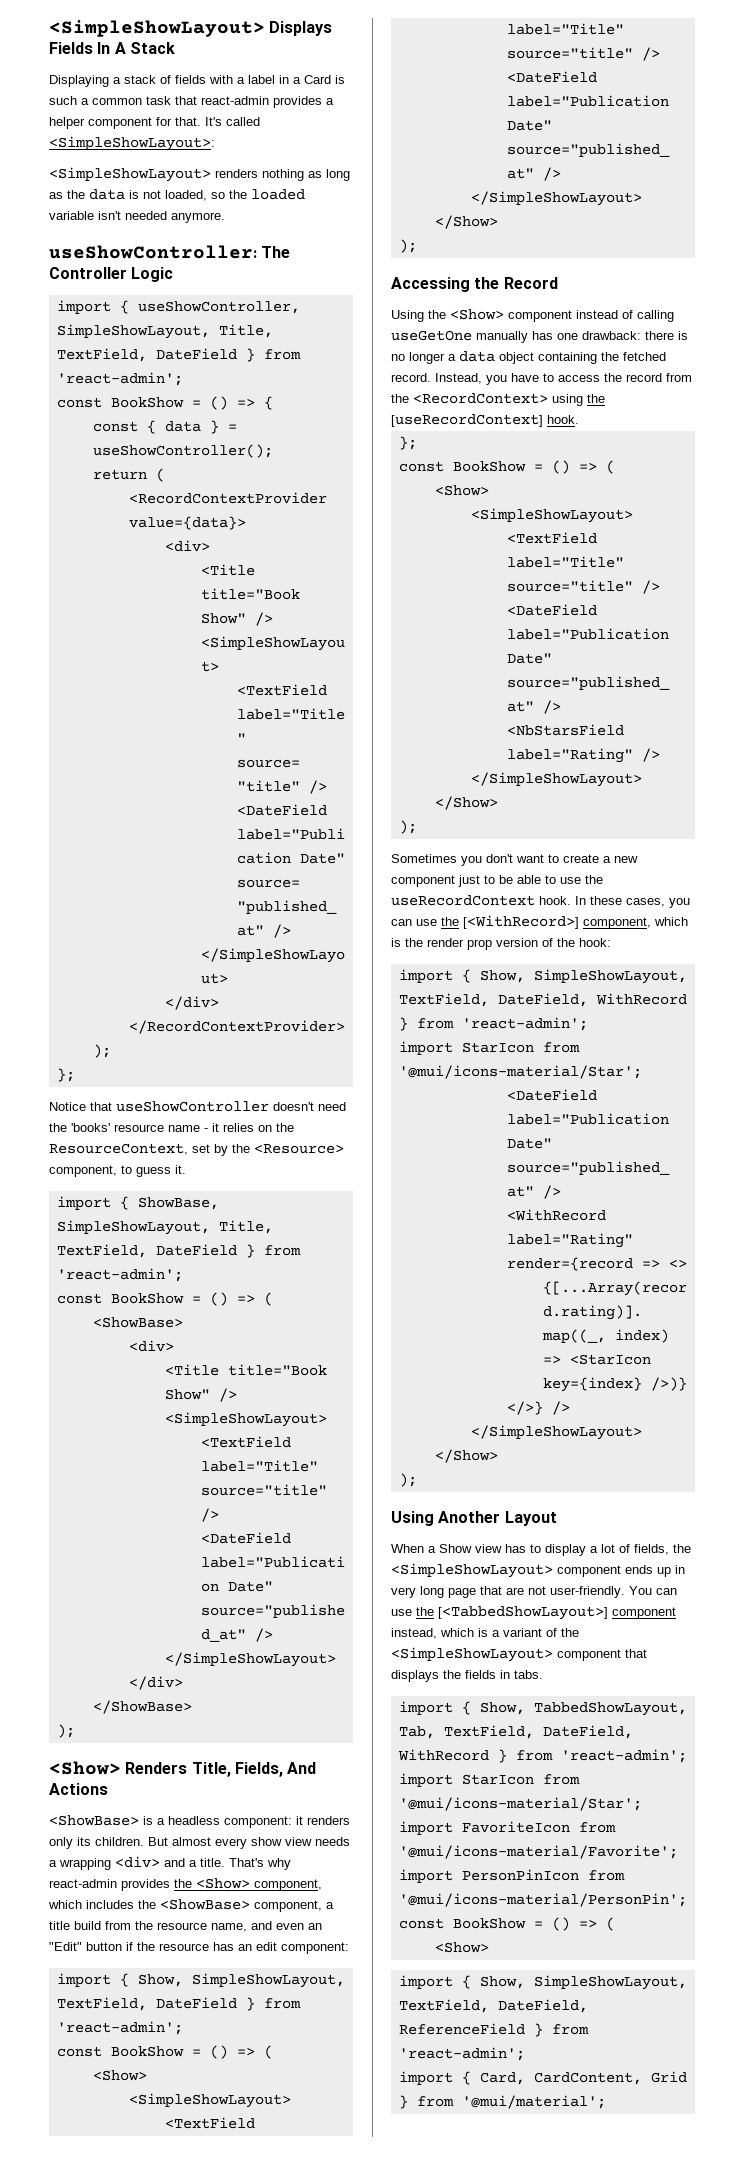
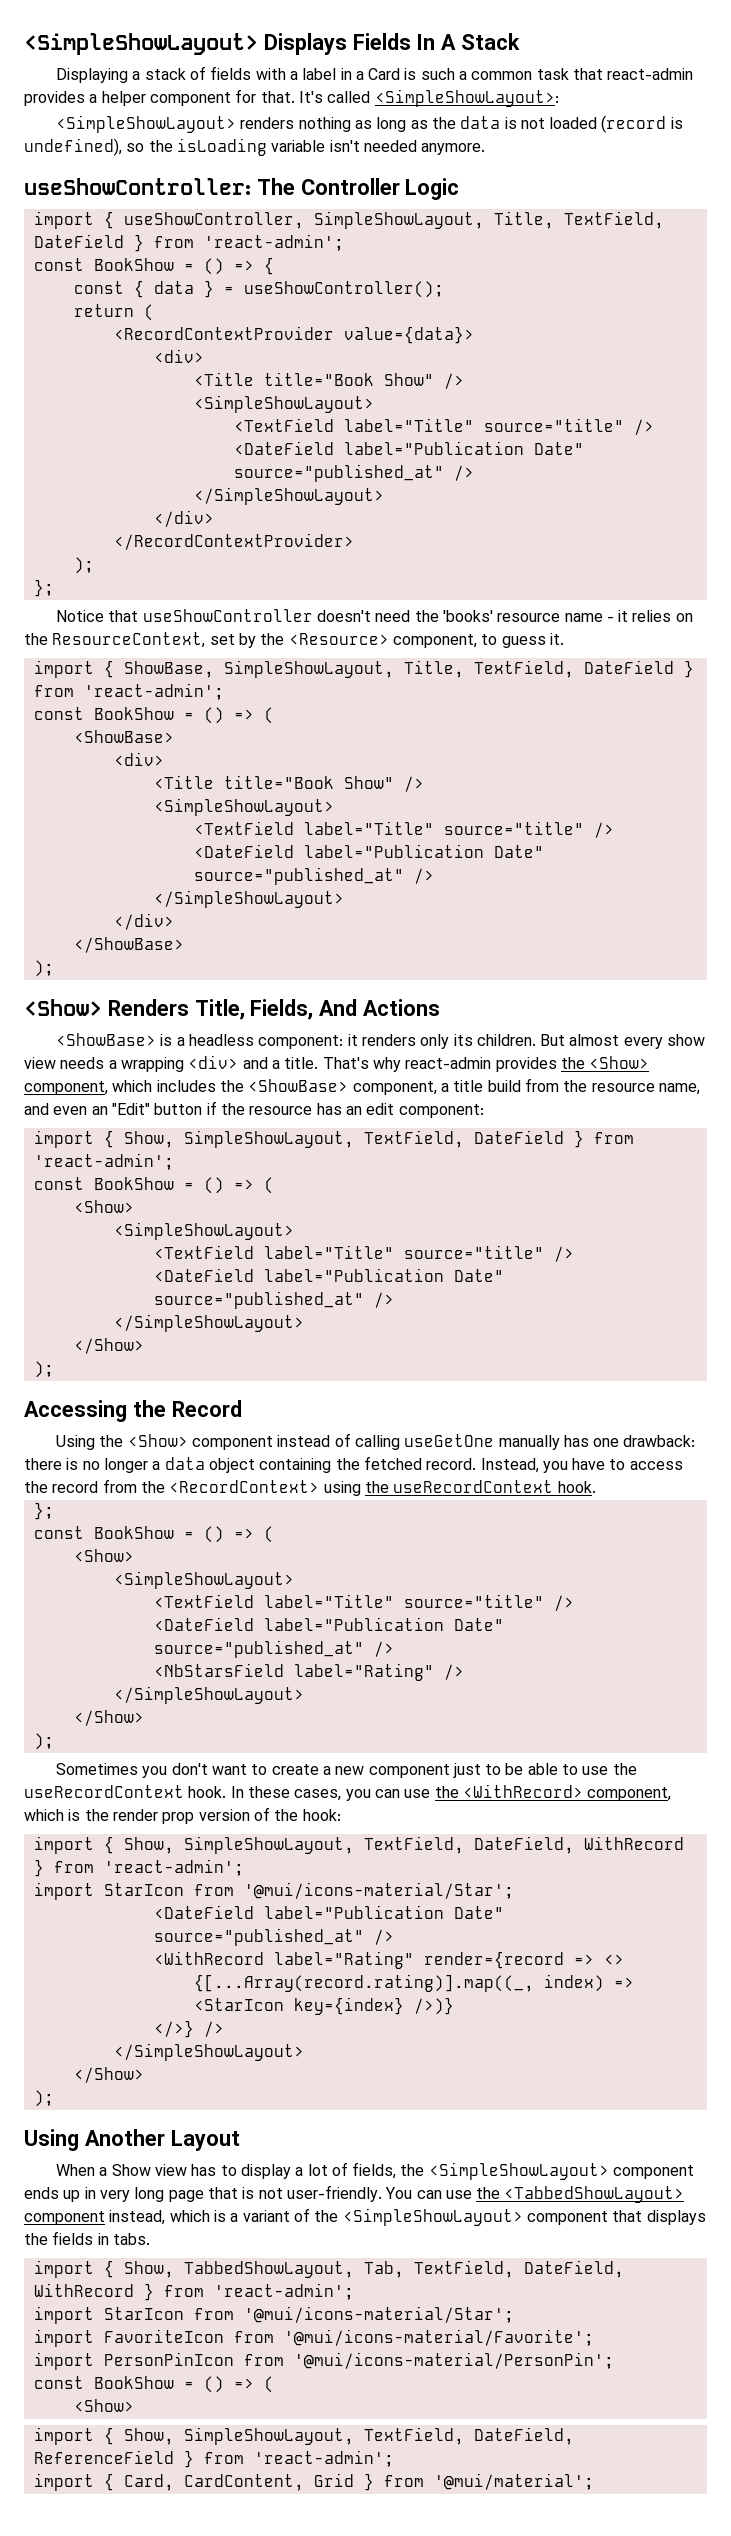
[165,190,207,201] loaded, -> [549,115,683,133] [24,138,122,156] loaded (record is undefined),
[251,189,305,200] loaded -> [176,138,267,156] isLoading
[391,414,543,427] [useRecordContext] -> [393,1480,554,1493] useRecordContext
[463,915,579,929] [<WithRecord>] -> [462,1784,583,1798] <WithRecord>
[506,1587,524,1595] are -> [242,2187,255,2199] is
[438,1606,608,1620] [<TabbedShowLayout>] -> [504,2186,685,2203] <TabbedShowLayout>

